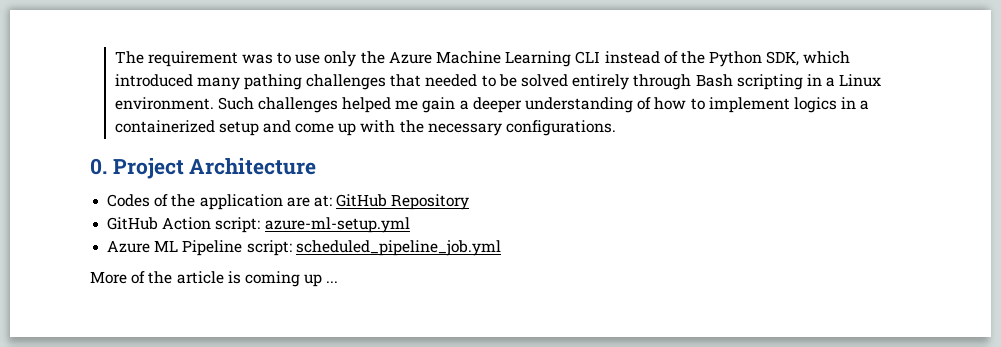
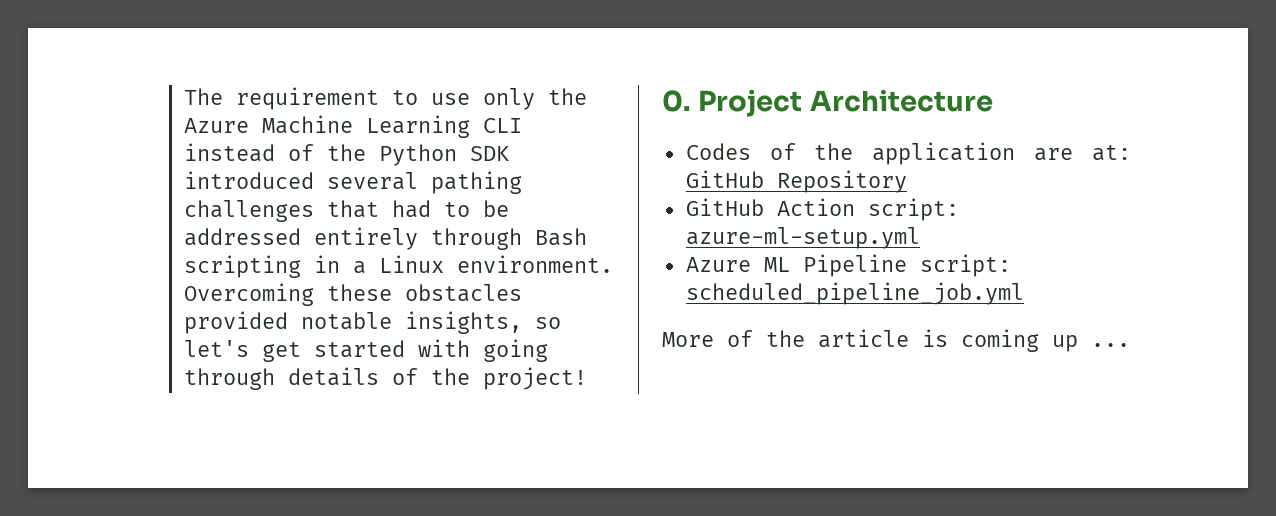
[241,54,273,64] was -> (380, 98) none
[766,51,851,66] [114,74,240,90] SDK, which introduced many -> [470,146,510,161] [184,171,419,190] SDK introduced several
[425,74,478,87] needed -> [392,200,432,218] had
[521,74,569,87] solved -> [184,228,302,246] addressed
[217,97,870,113] [114,120,617,136] Such challenges helped me gain a deeper understanding of how to implement logics in a containerized setup and come up with the necessary configurations. -> [184,283,523,306] [184,311,562,334] [184,339,549,362] [184,367,588,390] Overcoming these obstacles provided notable insights, so let's get started with going through details of the project!

